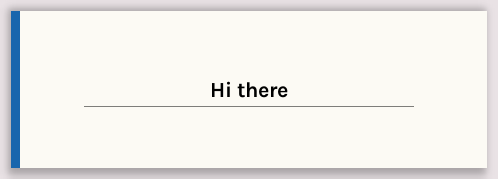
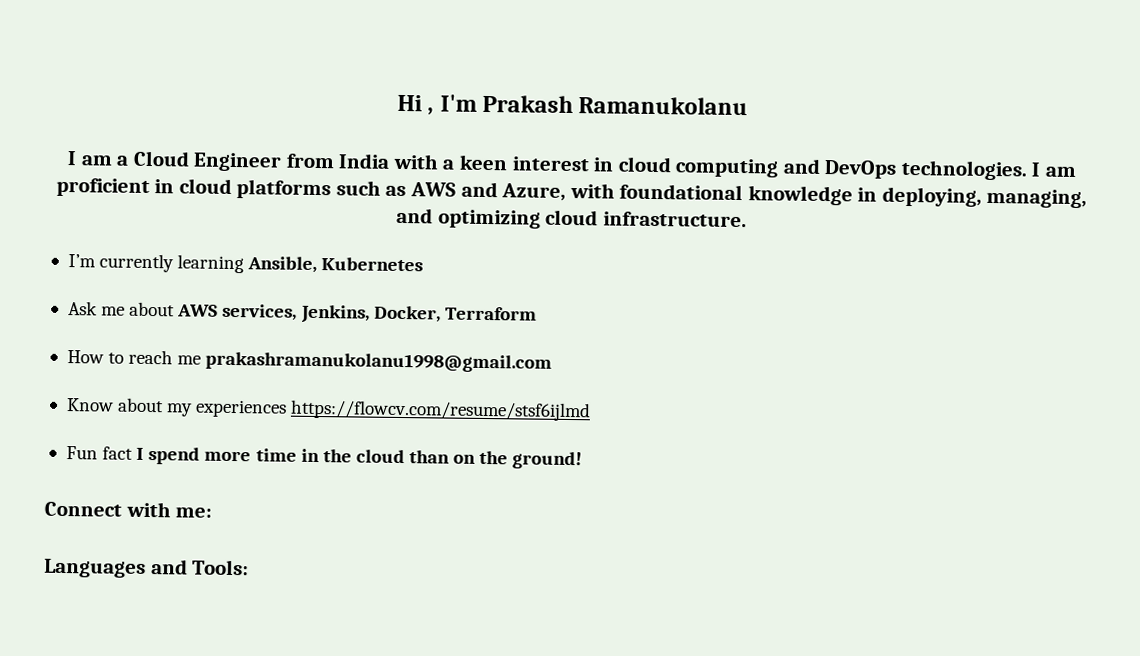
[237,82,289,98] there -> [427,94,749,116] [67,150,1076,181] [55,177,1088,209] [396,207,747,229] [67,253,424,274] [67,301,537,324] [66,349,553,373] [65,397,592,422] [65,446,583,470] [44,501,213,518] [44,558,250,578] , I'm Prakash Ramanukolanu // I am a Cloud Engineer from India with a keen interest in cloud computing and DevOps technologies. I am proficient in cloud platforms such as AWS and Azure, with foundational knowledge in deploying, managing, and optimizing cloud infrastructure. // I’m currently learning Ansible, Kubernetes // Ask me about AWS services, Jenkins, Docker, Terraform // How to reach me prakashramanukolanu1998@gmail.com // Know about my experiences https://flowcv.com/resume/stsf6ijlmd // Fun fact I spend more time in the cloud than on the ground! // Connect with me: // Languages and Tools:

